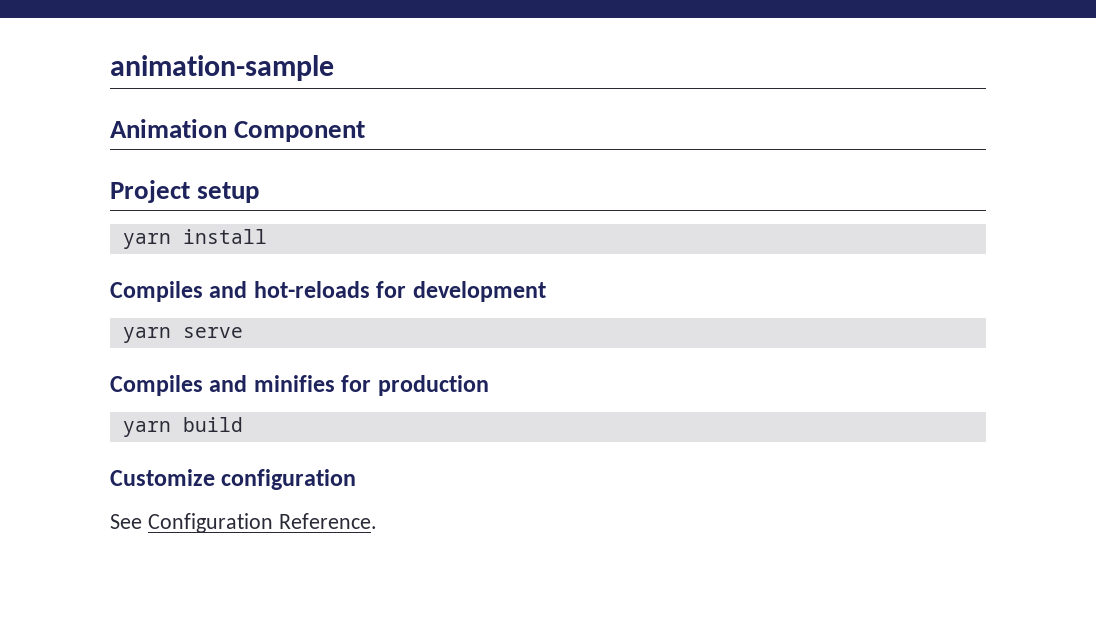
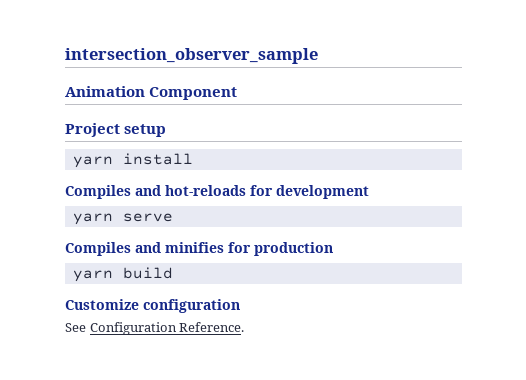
[110,55,334,81] animation-sample -> [65,48,318,64] intersection_observer_sample

